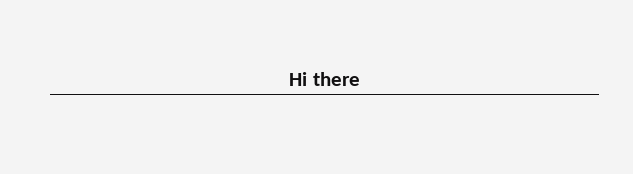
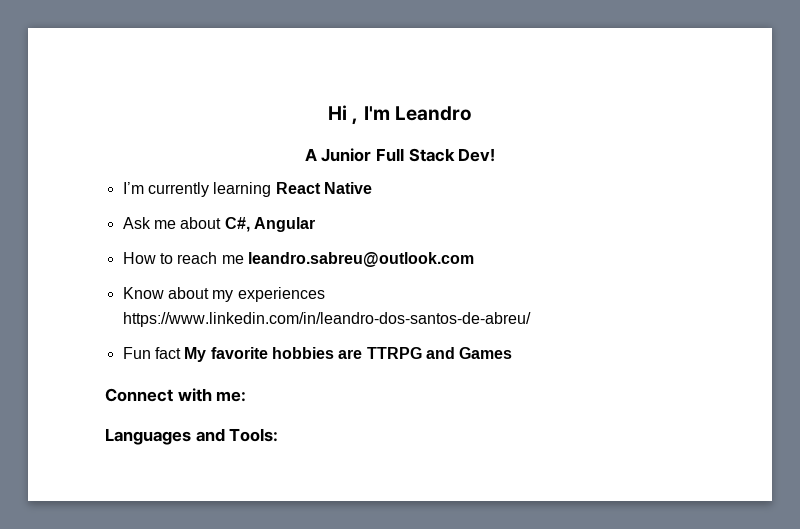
[312,72,360,86] there -> [352,106,472,125] [304,148,496,162] [122,182,372,197] [122,217,315,232] [122,252,474,267] [122,287,325,302] [122,312,531,327] [122,347,513,362] [105,388,247,402] [105,428,279,445] , I'm Leandro // A Junior Full Stack Dev! // I’m currently learning React Native // Ask me about C#, Angular // How to reach me leandro.sabreu@outlook.com // Know about my experiences https://www.linkedin.com/in/leandro-dos-santos-de-abreu/ // Fun fact My favorite hobbies are TTRPG and Games // Connect with me: // Languages and Tools:

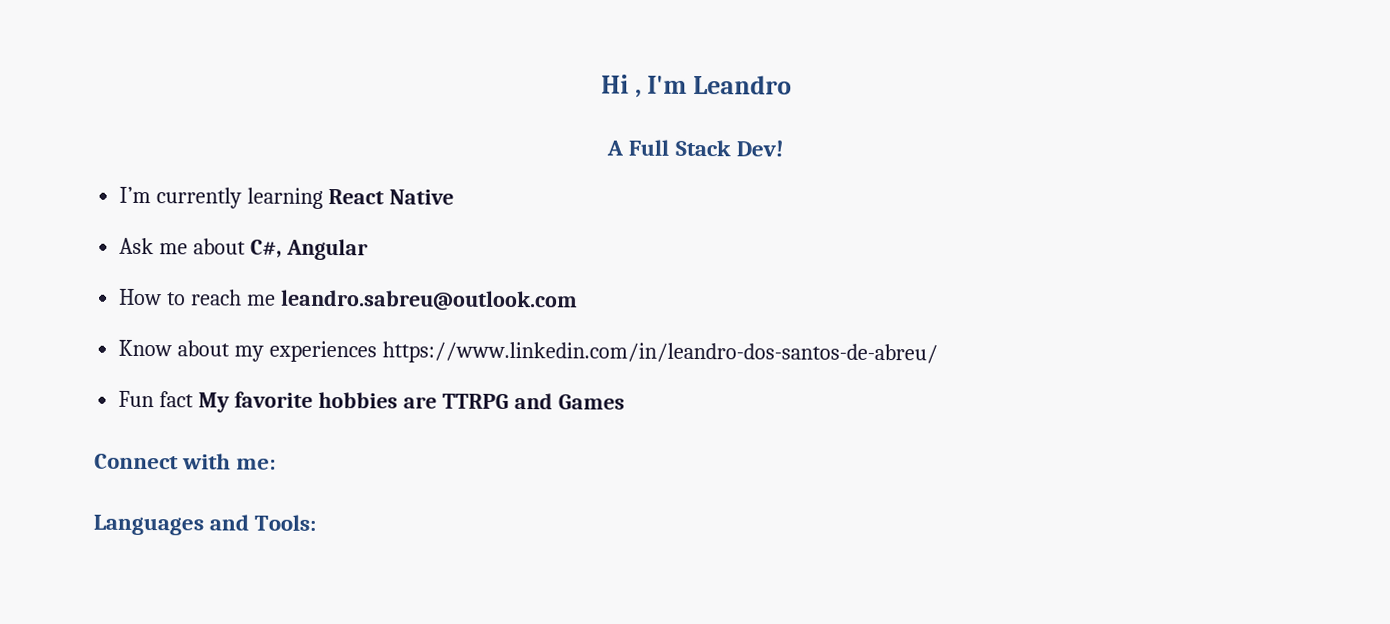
[321,148,372,162] Junior -> (625, 148) none

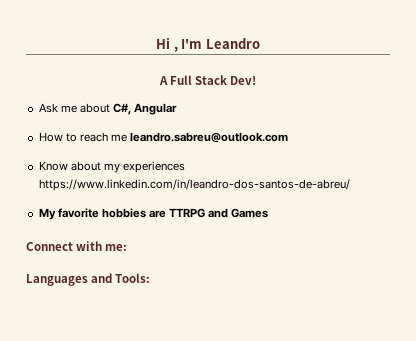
[119,186,454,209] // I’m currently learning React Native -> (257, 80) none
[118,390,195,408] Fun fact -> (350, 185) none

